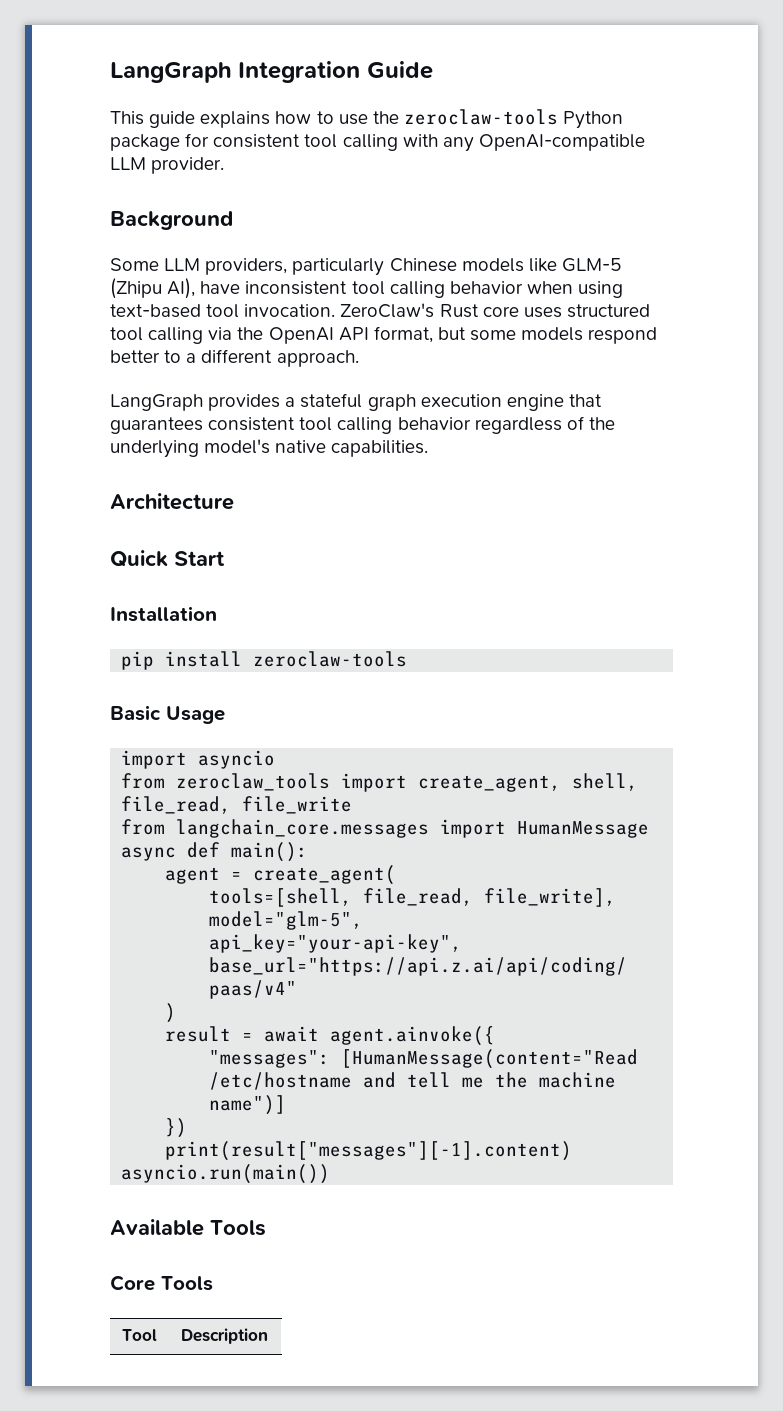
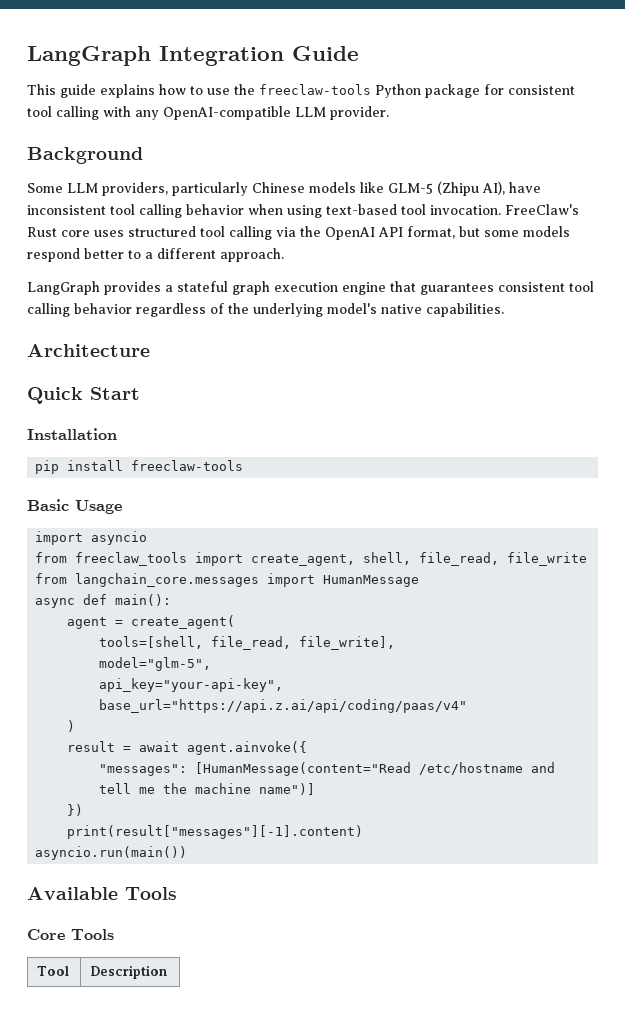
[403,109,558,125] zeroclaw-tools -> [259,84,371,95] freeclaw-tools
[340,303,435,318] ZeroClaw's -> [505,204,579,215] FreeClaw's
[253,651,408,667] zeroclaw-tools -> [131,460,244,471] freeclaw-tools
[176,773,331,791] zeroclaw_tools -> [75,552,188,566] freeclaw_tools

